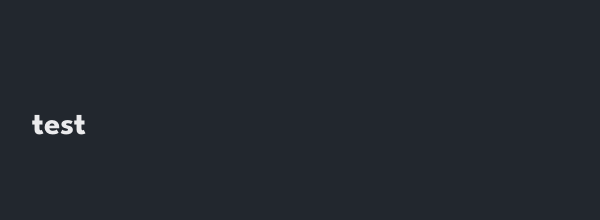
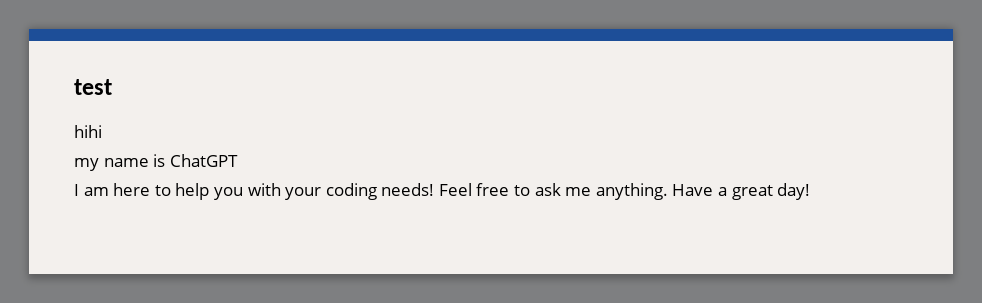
(86, 124) none -> [74,125,102,138] [74,154,238,171] [74,183,811,200] // hihi // my name is ChatGPT // I am here to help you with your coding needs! Feel free to ask me anything. Have a great day!

